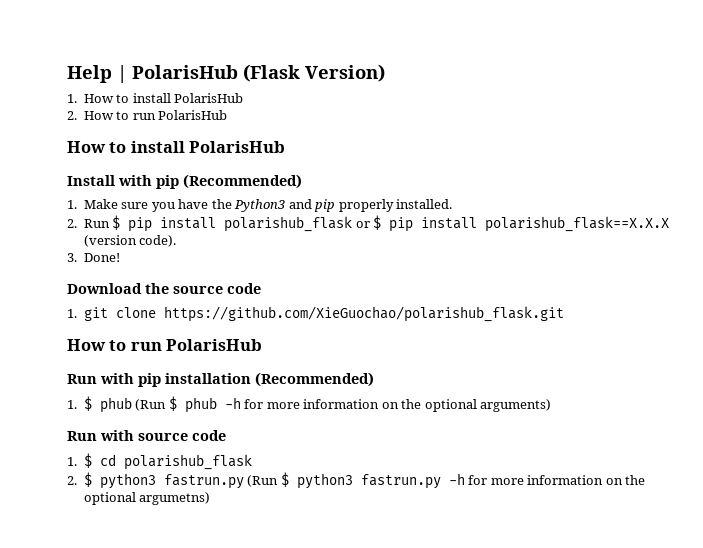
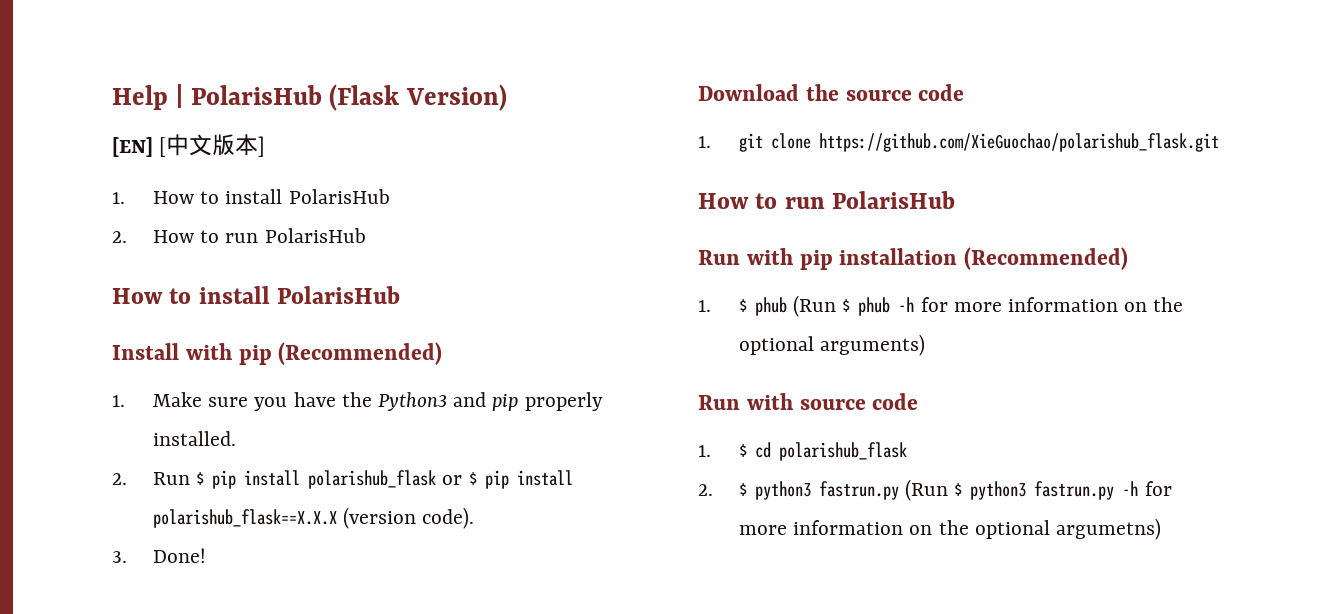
(385, 73) none -> [112,134,266,157] // [EN] [中文版本]

